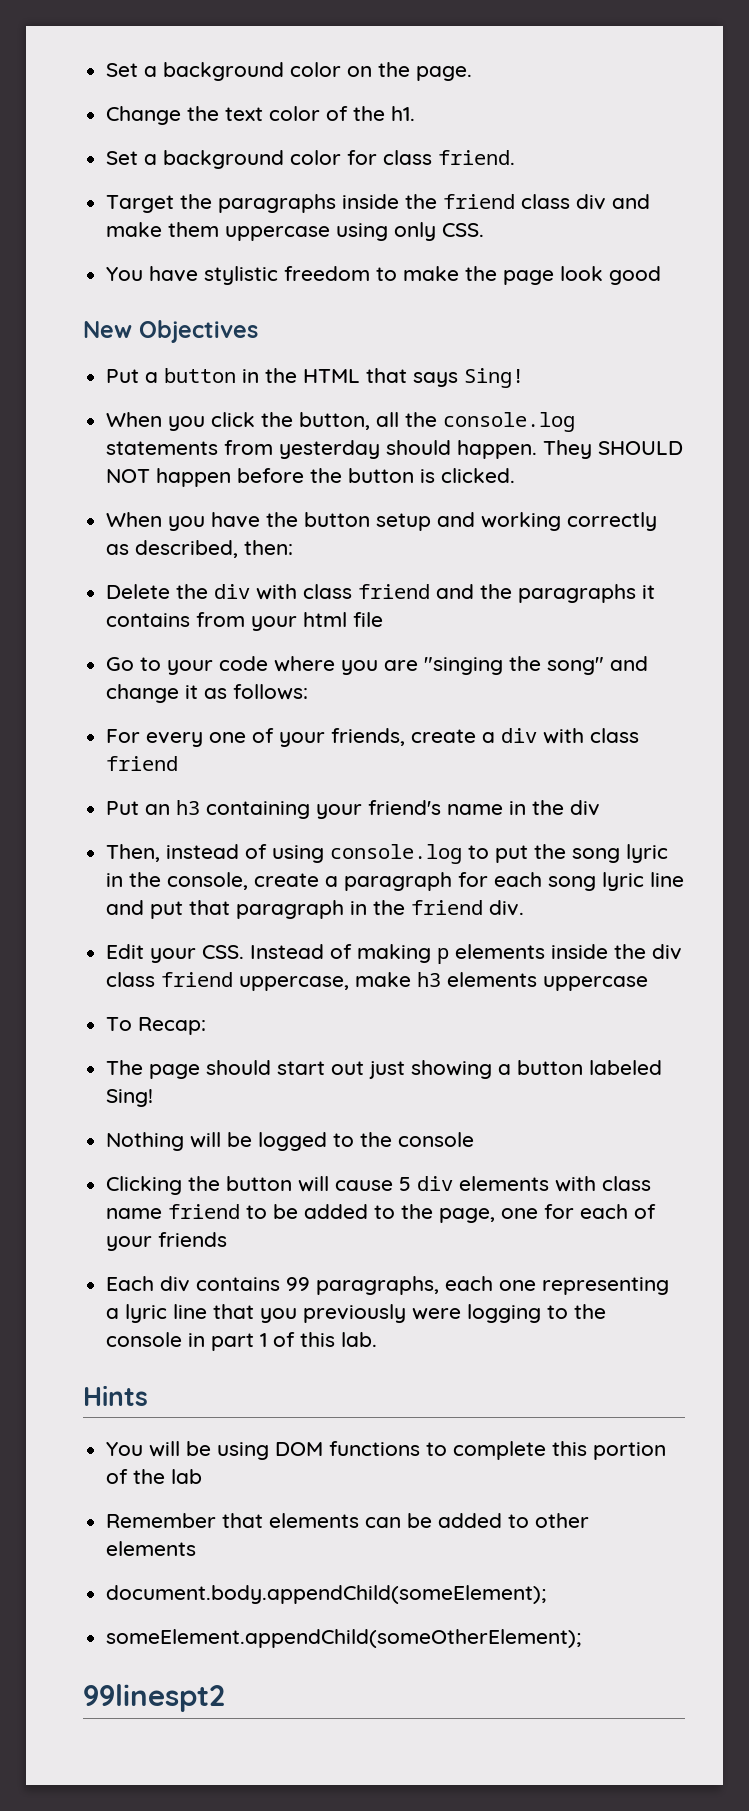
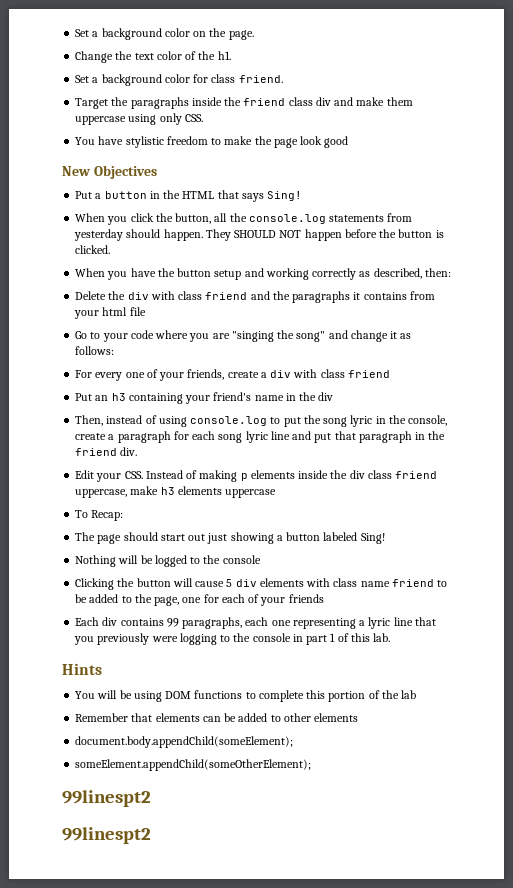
(225, 1698) none -> [62,827,151,844] // 99linespt2

